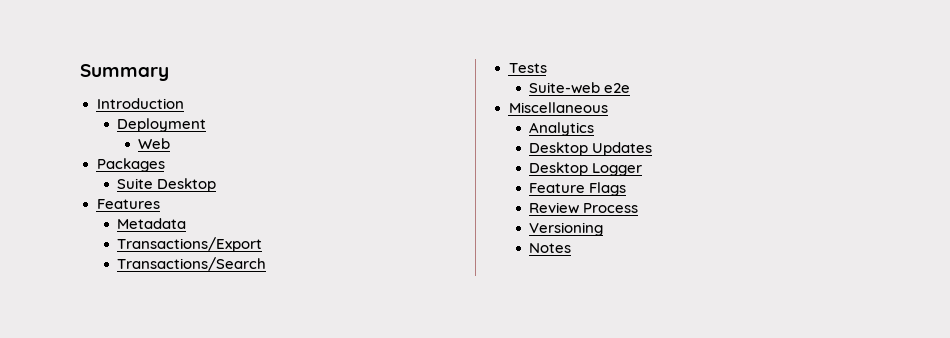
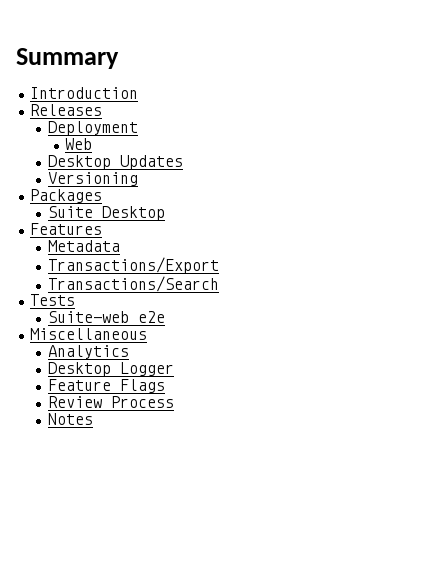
(184, 103) none -> [30,104,103,116] // Releases
(171, 143) none -> [47,155,183,170] [47,172,138,186] // Desktop Updates // Versioning
[529,142,653,156] // Desktop Updates -> (129, 352) none
[529,222,604,236] // Versioning -> (174, 402) none

